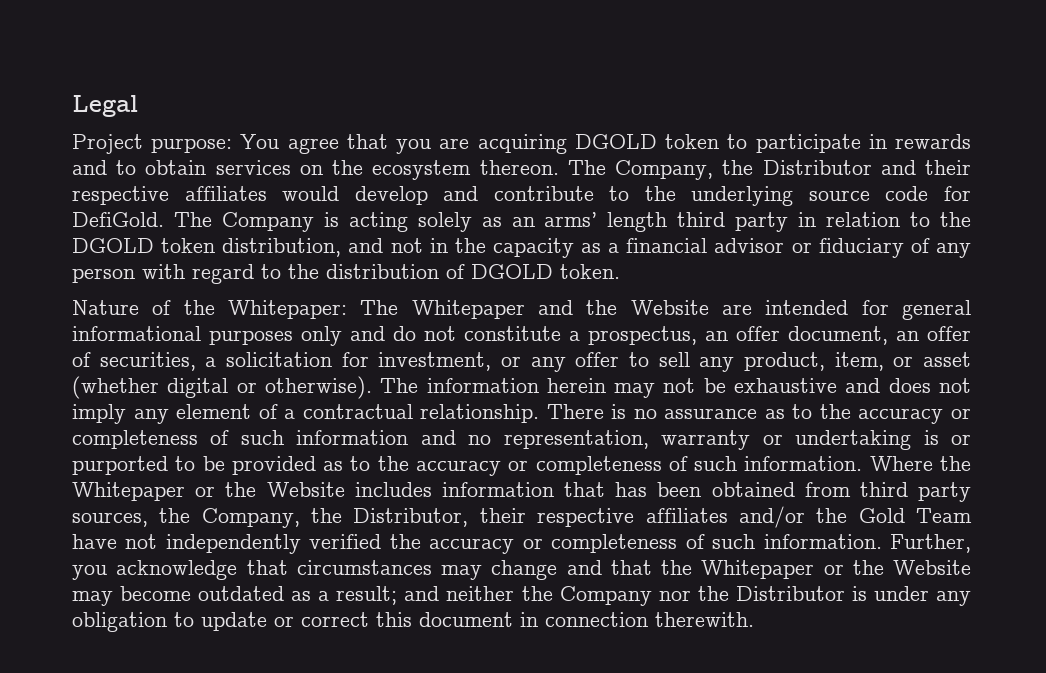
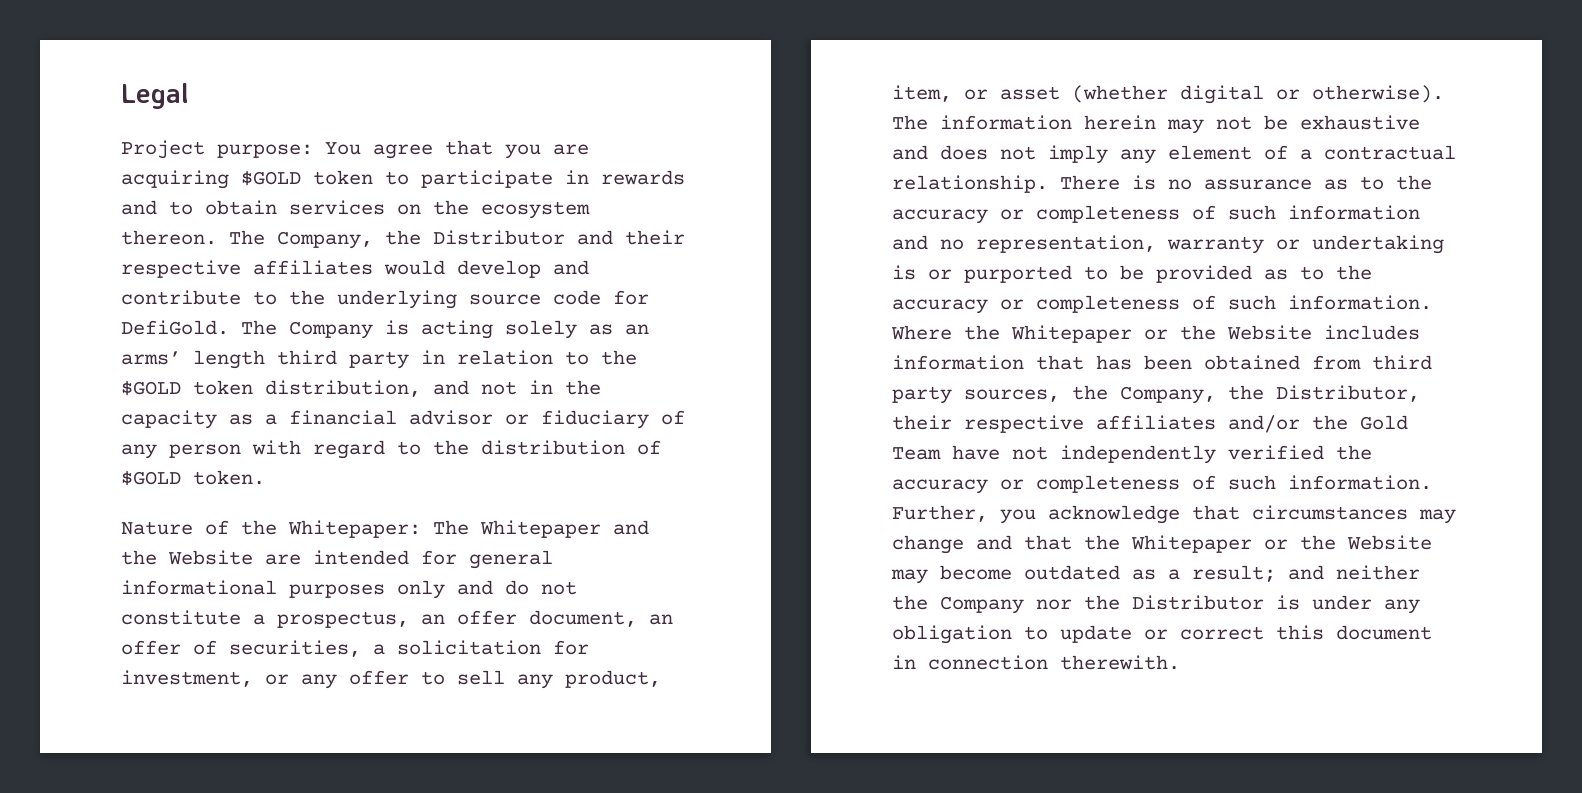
[574,134,657,149] DGOLD -> [241,170,301,186] $GOLD
[72,238,154,253] DGOLD -> [121,380,181,396] $GOLD
[471,264,553,279] DGOLD -> [121,470,181,486] $GOLD

